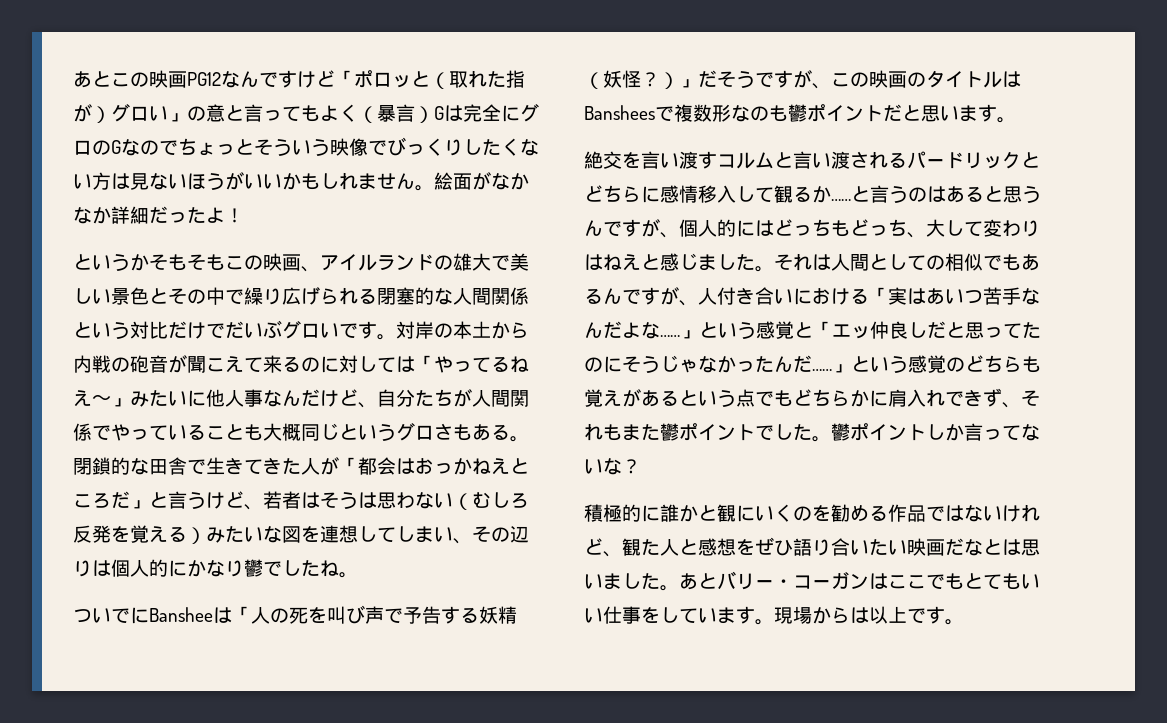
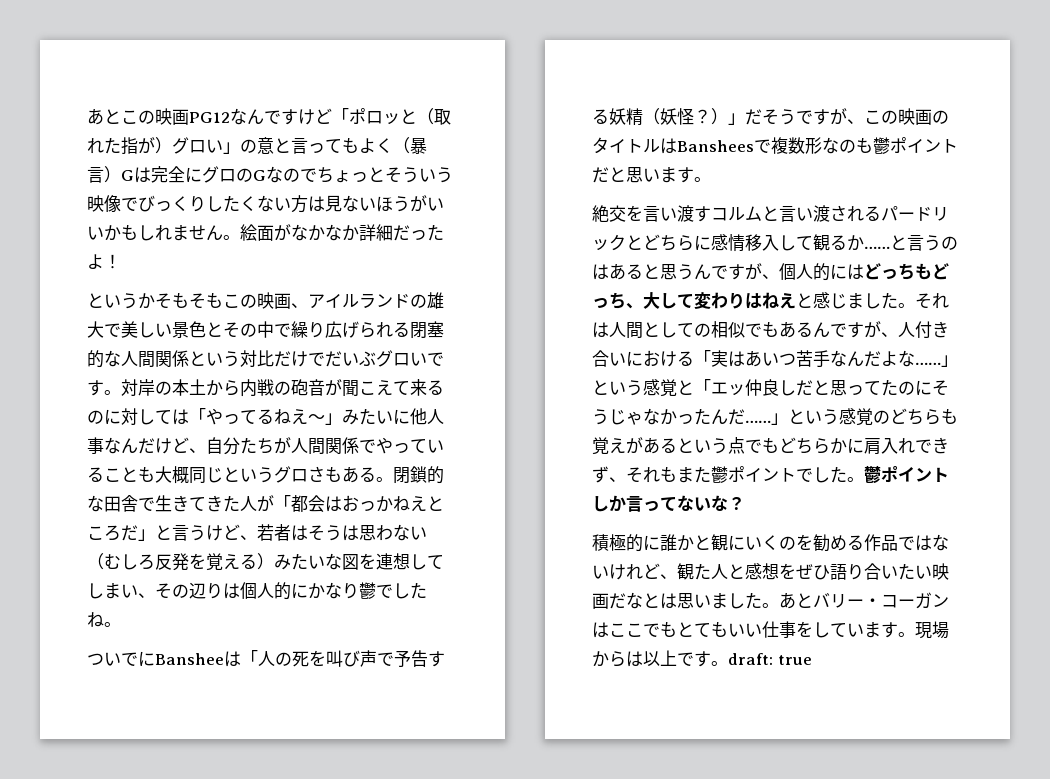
(964, 622) none -> [728,653,812,665] draft: true

